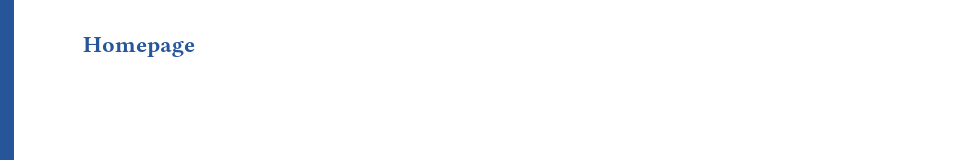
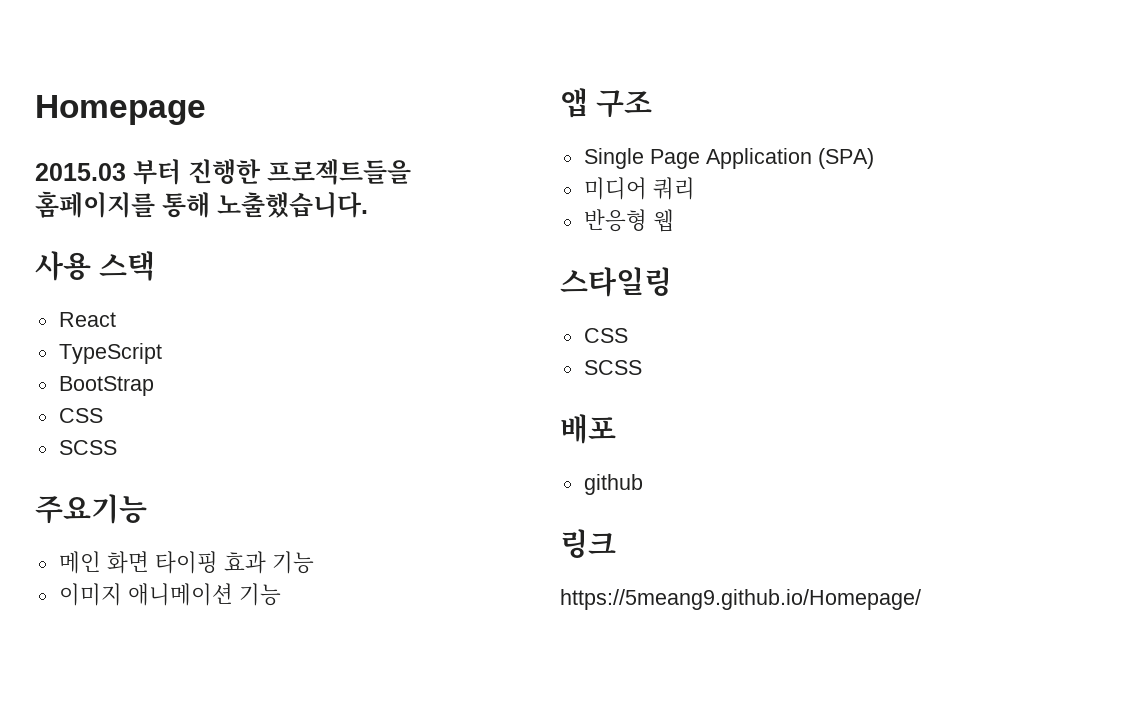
(195, 47) none -> [35,159,411,185] [35,191,368,218] [35,251,155,281] [58,312,116,327] [58,343,162,364] [58,376,154,396] [58,408,103,423] [58,440,117,455] [35,494,147,524] [58,551,314,574] [58,583,281,606] [560,88,652,118] [583,148,874,169] [583,177,695,200] [583,209,674,232] [560,267,672,297] [583,328,628,343] [583,360,642,375] [560,414,616,444] [583,474,643,495] [560,529,616,558] [560,589,921,610] // 2015.03 부터 진행한 프로젝트들을 홈페이지를 통해 노출했습니다. // 사용 스택 // React // TypeScript // BootStrap // CSS // SCSS // 주요기능 // 메인 화면 타이핑 효과 기능 // 이미지 애니메이션 기능 // 앱 구조 // Single Page Application (SPA) // 미디어 쿼리 // 반응형 웹 // 스타일링 // CSS // SCSS // 배포 // github // 링크 // https://5meang9.github.io/Homepage/

